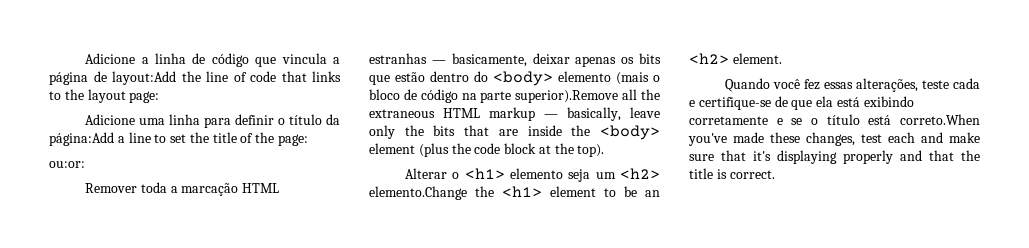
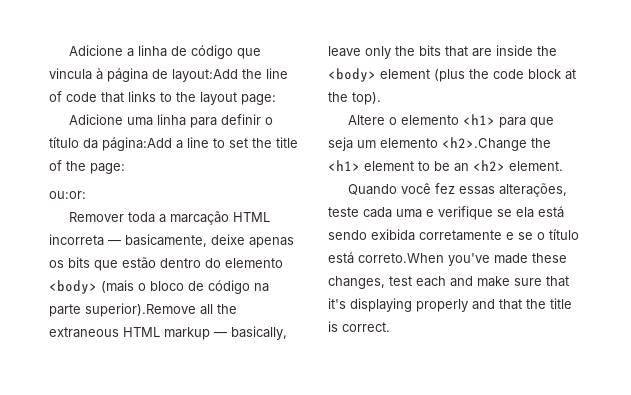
[333,57,341,64] a -> [96,68,103,80] à
[369,53,427,64] estranhas -> [49,234,104,246] incorreta
[532,53,570,64] deixar -> [211,234,245,245] deixe
[493,71,611,86] <body> elemento -> [225,258,283,268] [49,280,97,294] elemento <body>
[405,168,660,182] [369,186,467,200] Alterar o <h1> elemento seja um <h2> elemento.Change -> [347,114,554,128] [328,137,527,151] Altere o elemento <h1> para que seja um elemento <h2>.Change
[689,96,914,110] e certifique-se de que ela está exibindo -> [396,206,564,220] [328,229,415,241] uma e verifique se ela está sendo exibida

